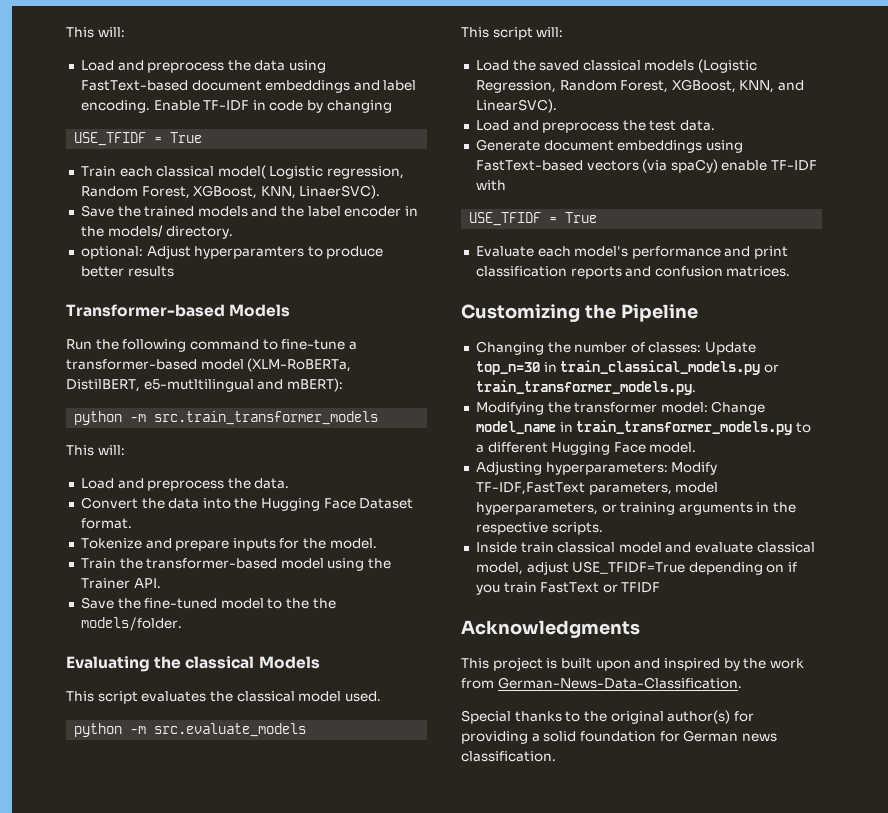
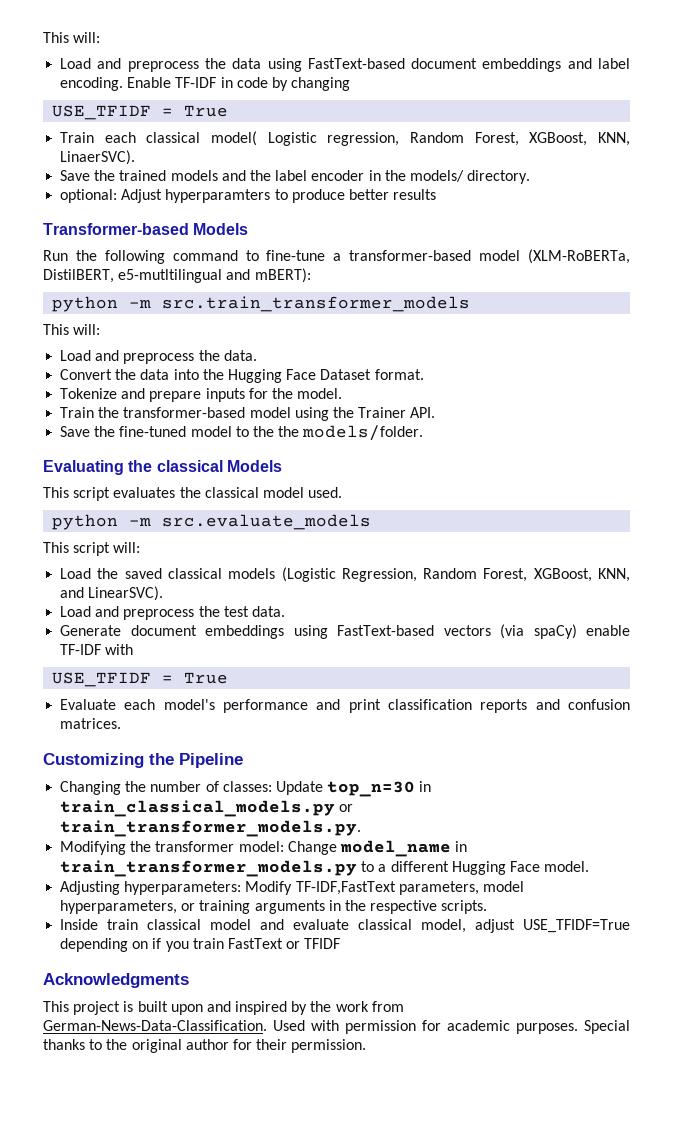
(742, 683) // -> [273,1020,578,1034] Used with permission for academic purposes.
[667,710,754,724] [461,730,777,744] [461,751,556,762] author(s) for providing a solid foundation for German news classification. -> [185,1039,367,1053] author for their permission.

